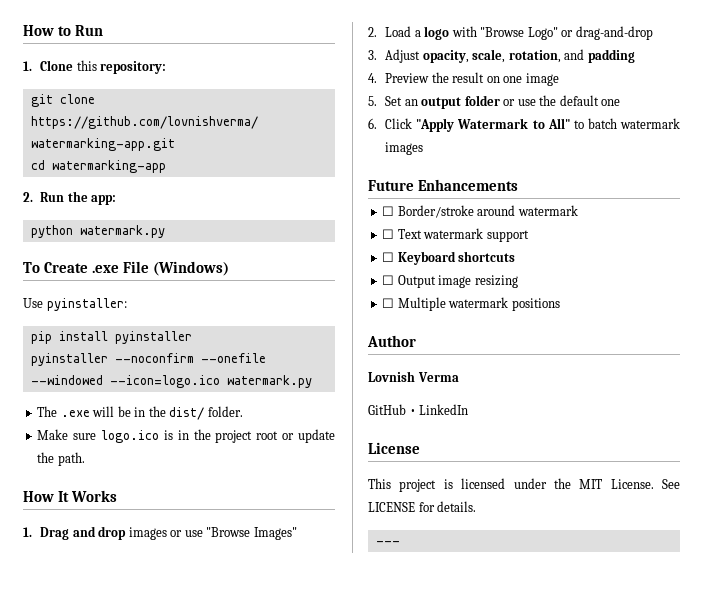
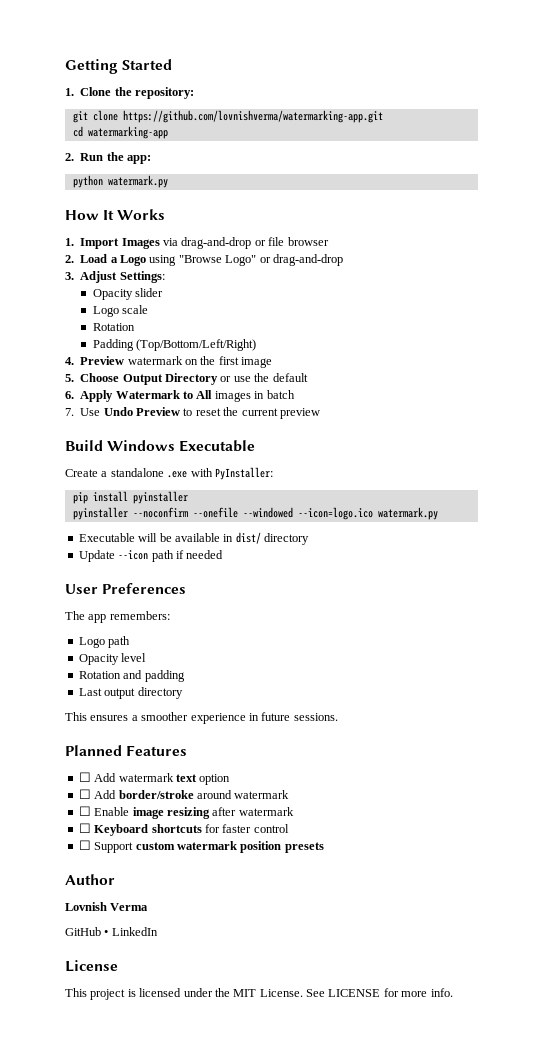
[23,25,104,36] How to Run -> [65,59,173,74] Getting Started
[76,60,97,71] this -> [114,87,132,96] the
[23,261,230,276] [23,298,127,311] To Create .exe File (Windows) // Use pyinstaller: -> [65,209,166,220] [65,237,329,249] [65,254,343,266] [65,271,165,283] [92,288,164,300] [92,305,149,317] [92,323,135,331] [92,339,257,351] [65,356,273,368] [65,373,308,385] [65,390,295,402] [65,407,320,419] [65,440,256,452] [65,467,273,480] How It Works // 1. Import Images via drag-and-drop or file browser // 2. Load a Logo using "Browse Logo" or drag-and-drop // 3. Adjust Settings: // Opacity slider // Logo scale // Rotation // Padding (Top/Bottom/Left/Right) // 4. Preview watermark on the first image // 5. Choose Output Directory or use the default // 6. Apply Watermark to All images in batch // 7. Use Undo Preview to reset the current preview // Build Windows Executable // Create a standalone .exe with PyInstaller:
[37,406,243,420] [37,429,335,443] [37,452,85,466] [23,490,118,502] [23,526,297,540] [368,26,653,40] [368,49,635,63] [368,72,559,86] [368,95,621,109] [368,118,680,132] [385,142,424,155] [368,179,519,191] [382,205,474,218] The .exe will be in the dist/ folder. // Make sure logo.ico is in the project root or update the path. // How It Works // 1. Drag and drop images or use "Browse Images" // 2. Load a logo with "Browse Logo" or drag-and-drop // 3. Adjust opacity, scale, rotation, and padding // 4. Preview the result on one image // 5. Set an output folder or use the default one // 6. Click "Apply Watermark to All" to batch watermark images // Future Enhancements // ☐ Border/stroke -> [78,532,309,545] [78,550,224,562] [65,583,187,594] [65,611,170,623] [78,636,131,648] [78,653,147,665] [78,670,185,682] [78,687,183,699] [65,712,338,724] [65,745,188,756] [78,772,231,785] [78,789,194,799] Executable will be available in dist/ directory // Update --icon path if needed // User Preferences // The app remembers: // Logo path // Opacity level // Rotation and padding // Last output directory // This ensures a smoother experience in future sessions. // Planned Features // ☐ Add watermark text option // ☐ Add border/stroke
[397,228,529,242] Text watermark support -> [94,807,294,819] Enable image resizing after watermark
[382,275,518,288] [382,297,560,311] // ☐ Output image resizing // ☐ Multiple watermark positions -> [204,824,289,833] [78,840,324,853] for faster control // ☐ Support custom watermark position presets
[437,501,477,512] [375,541,400,545] details. // --- -> [401,988,453,997] more info.

